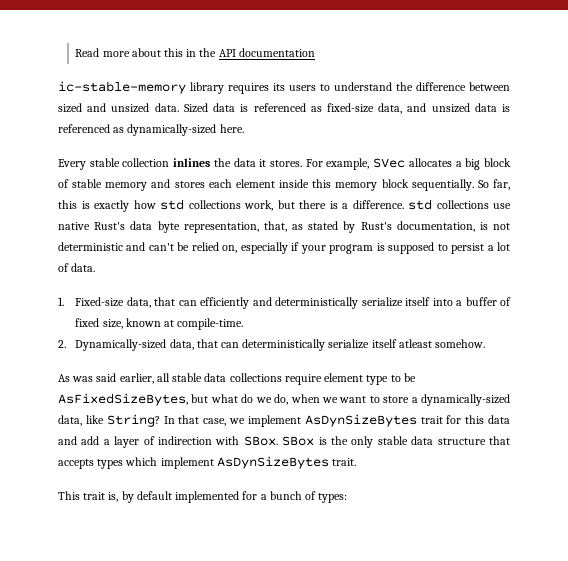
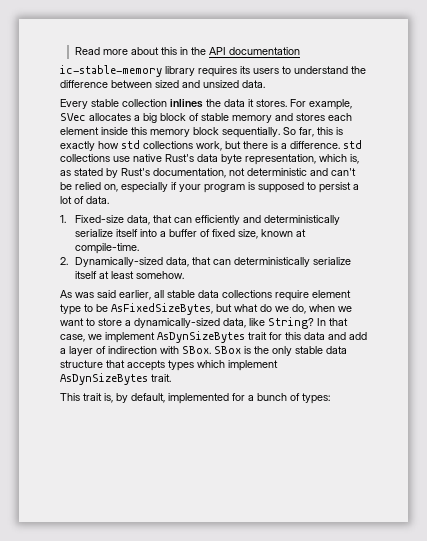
[183,103,511,114] [58,124,244,136] Sized data is referenced as fixed-size data, and unsized data is referenced as dynamically-sized here. -> (265, 84) none
[263,221,287,232] that, -> [319,154,359,164] which is,
[479,222,488,230] is -> (226, 173) none
[398,339,432,348] atleast -> [98,271,134,279] at least
[136,491,172,500] default -> [131,393,165,403] default,

